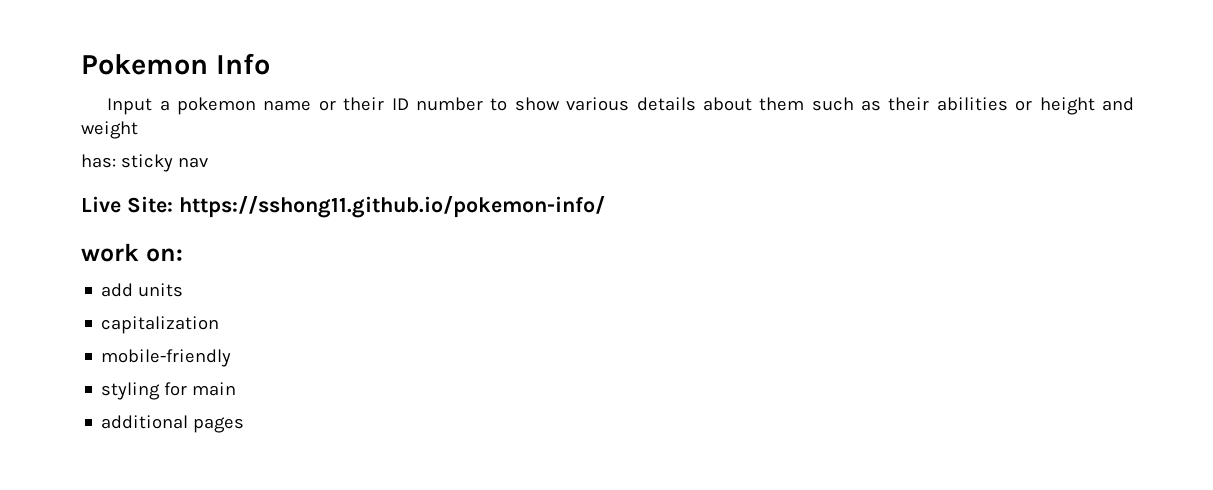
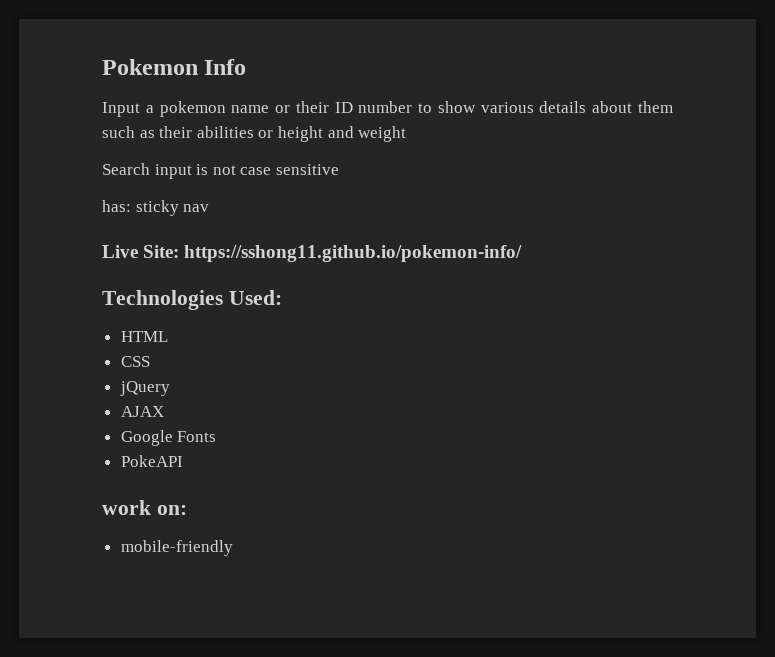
(138, 130) none -> [102,163,339,179] // Search input is not case sensitive
[81,243,183,262] [101,283,184,297] [101,316,220,334] [101,349,232,367] [101,382,237,400] [101,415,245,433] work on: // add units // capitalization // mobile-friendly // styling for main // additional pages -> [102,290,282,310] [120,331,168,342] [120,356,150,367] [119,381,170,396] [120,406,164,417] [120,430,217,446] [120,455,183,467] [102,500,187,515] [120,540,233,556] Technologies Used: // HTML // CSS // jQuery // AJAX // Google Fonts // PokeAPI // work on: // mobile-friendly

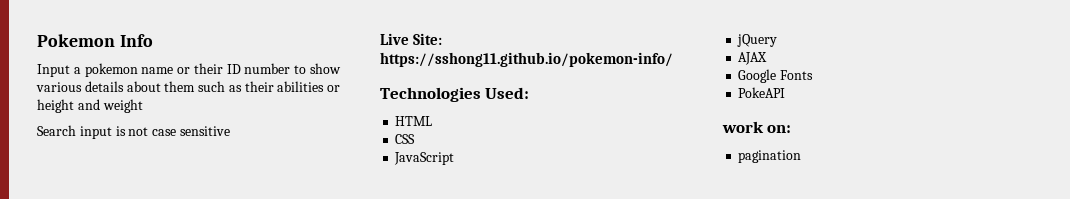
[102,200,210,216] // has: sticky nav -> (230, 131) none
(150, 361) none -> [394,152,455,165] // JavaScript
[120,540,233,556] mobile-friendly -> [738,150,802,163] pagination

